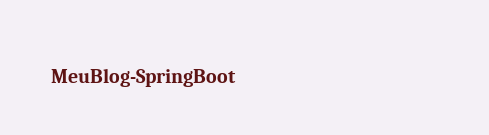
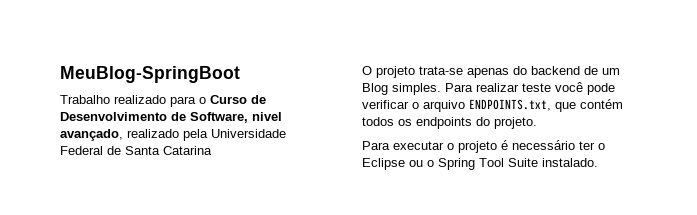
(236, 77) none -> [60,95,266,107] [60,112,282,123] [60,129,286,141] [60,146,212,155] [362,66,620,78] [362,82,615,95] [362,99,623,112] [362,117,537,129] [362,140,605,153] [362,158,598,170] // Trabalho realizado para o Curso de Desenvolvimento de Software, nivel avançado, realizado pela Universidade Federal de Santa Catarina // O projeto trata-se apenas do backend de um Blog simples. Para realizar teste você pode verificar o arquivo ENDPOINTS.txt, que contém todos os endpoints do projeto. // Para executar o projeto é necessário ter o Eclipse ou o Spring Tool Suite instalado.

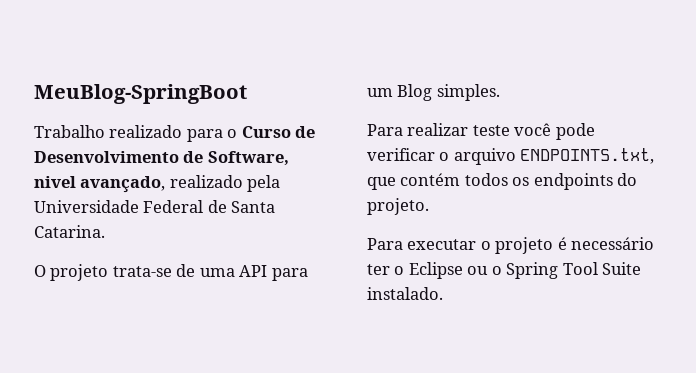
[163,146,212,155] Catarina -> [34,225,105,238] Catarina.
[467,66,598,78] apenas do backend de -> [176,264,308,281] de uma API para
(441, 89) none -> (500, 92) //

